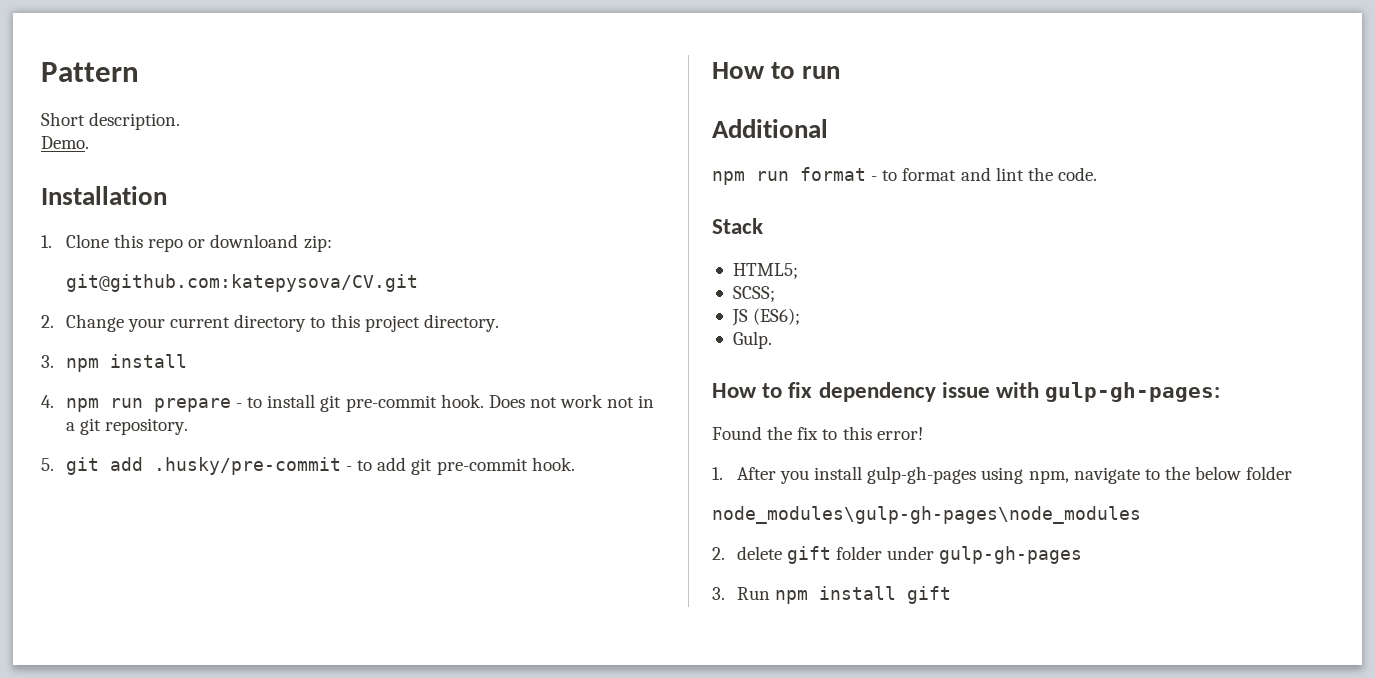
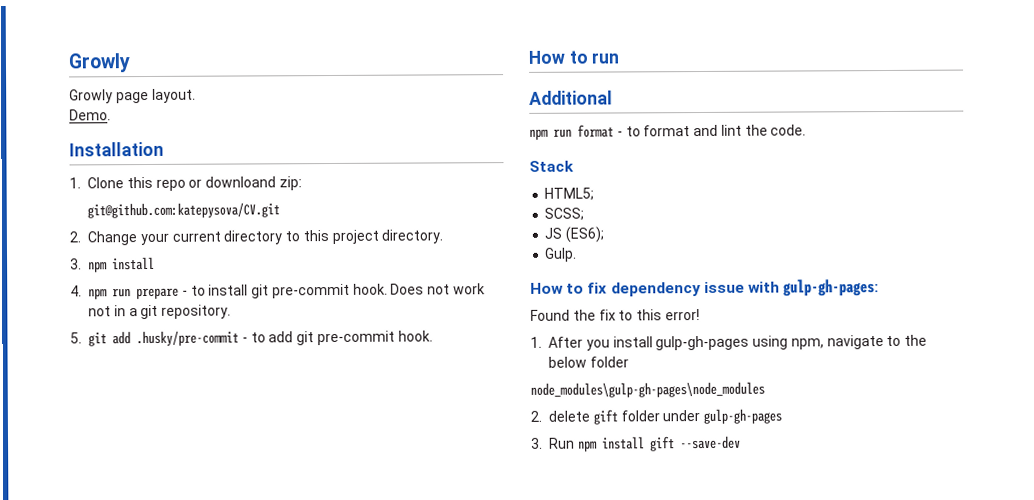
[41,62,139,82] [41,112,181,130] Pattern // Short description. -> [68,53,131,73] [69,88,196,104] Growly // Growly page layout.
(952, 595) none -> [679,435,741,450] --save-dev

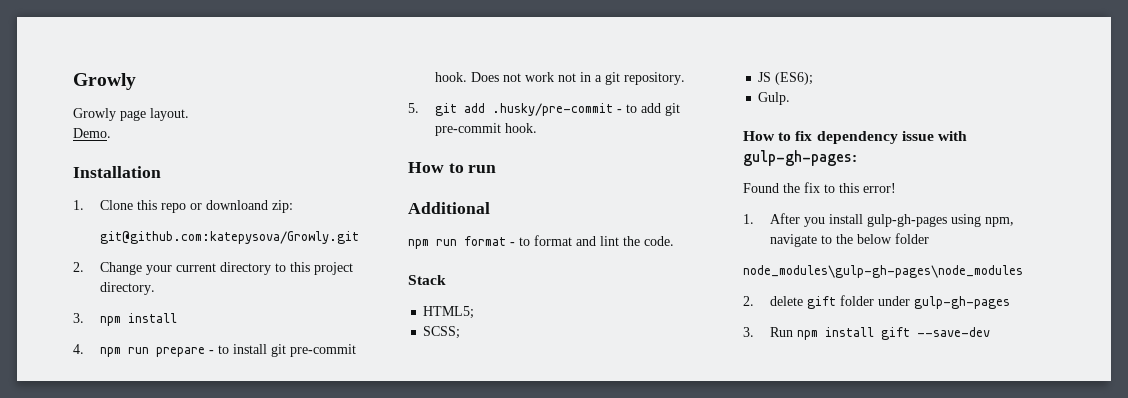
[86,202,280,219] git@github.com:katepysova/CV.git -> [99,231,359,244] git@github.com:katepysova/Growly.git

